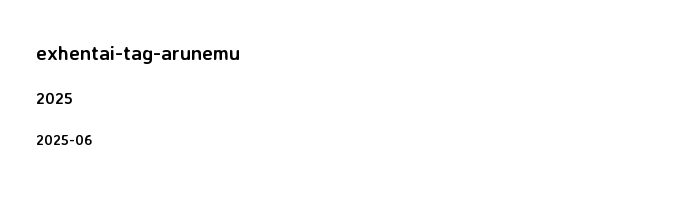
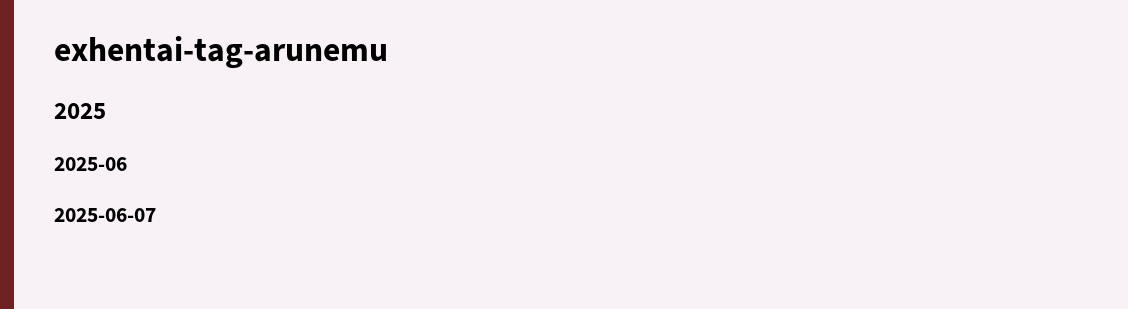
(92, 139) none -> [54,208,156,222] // 2025-06-07

